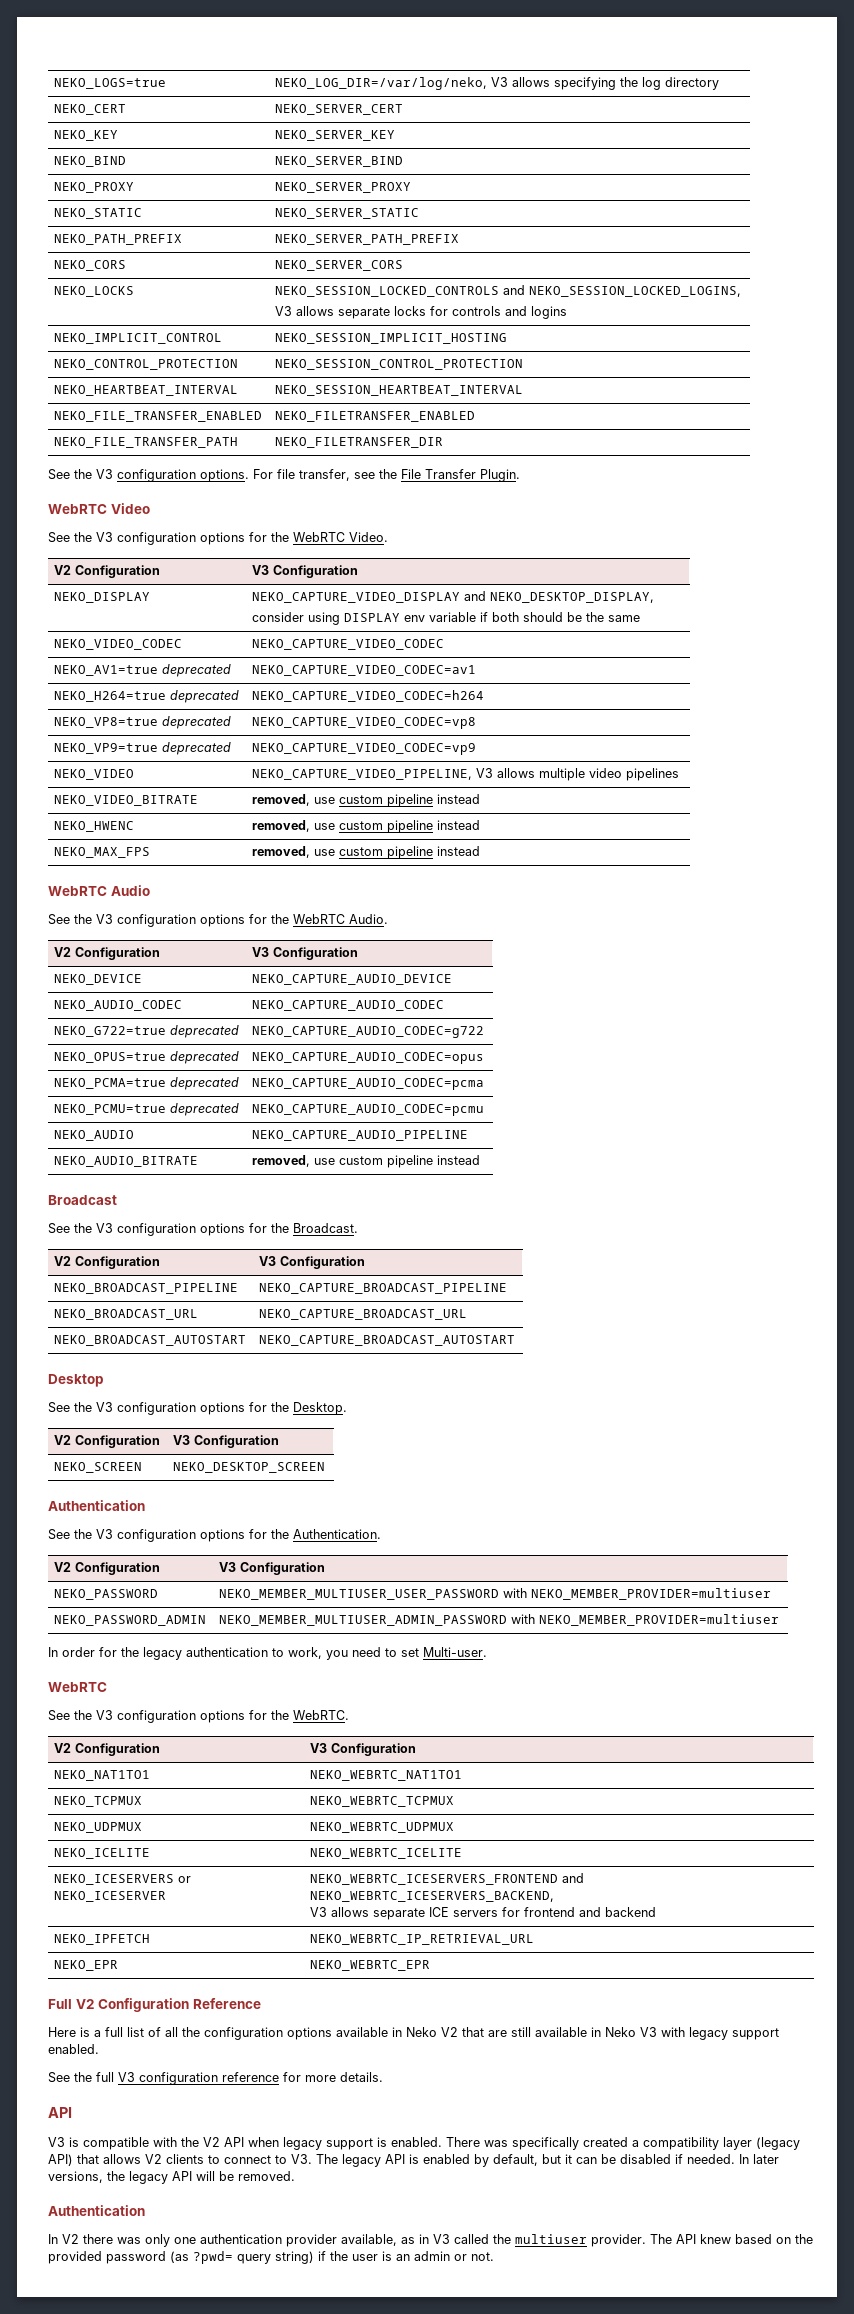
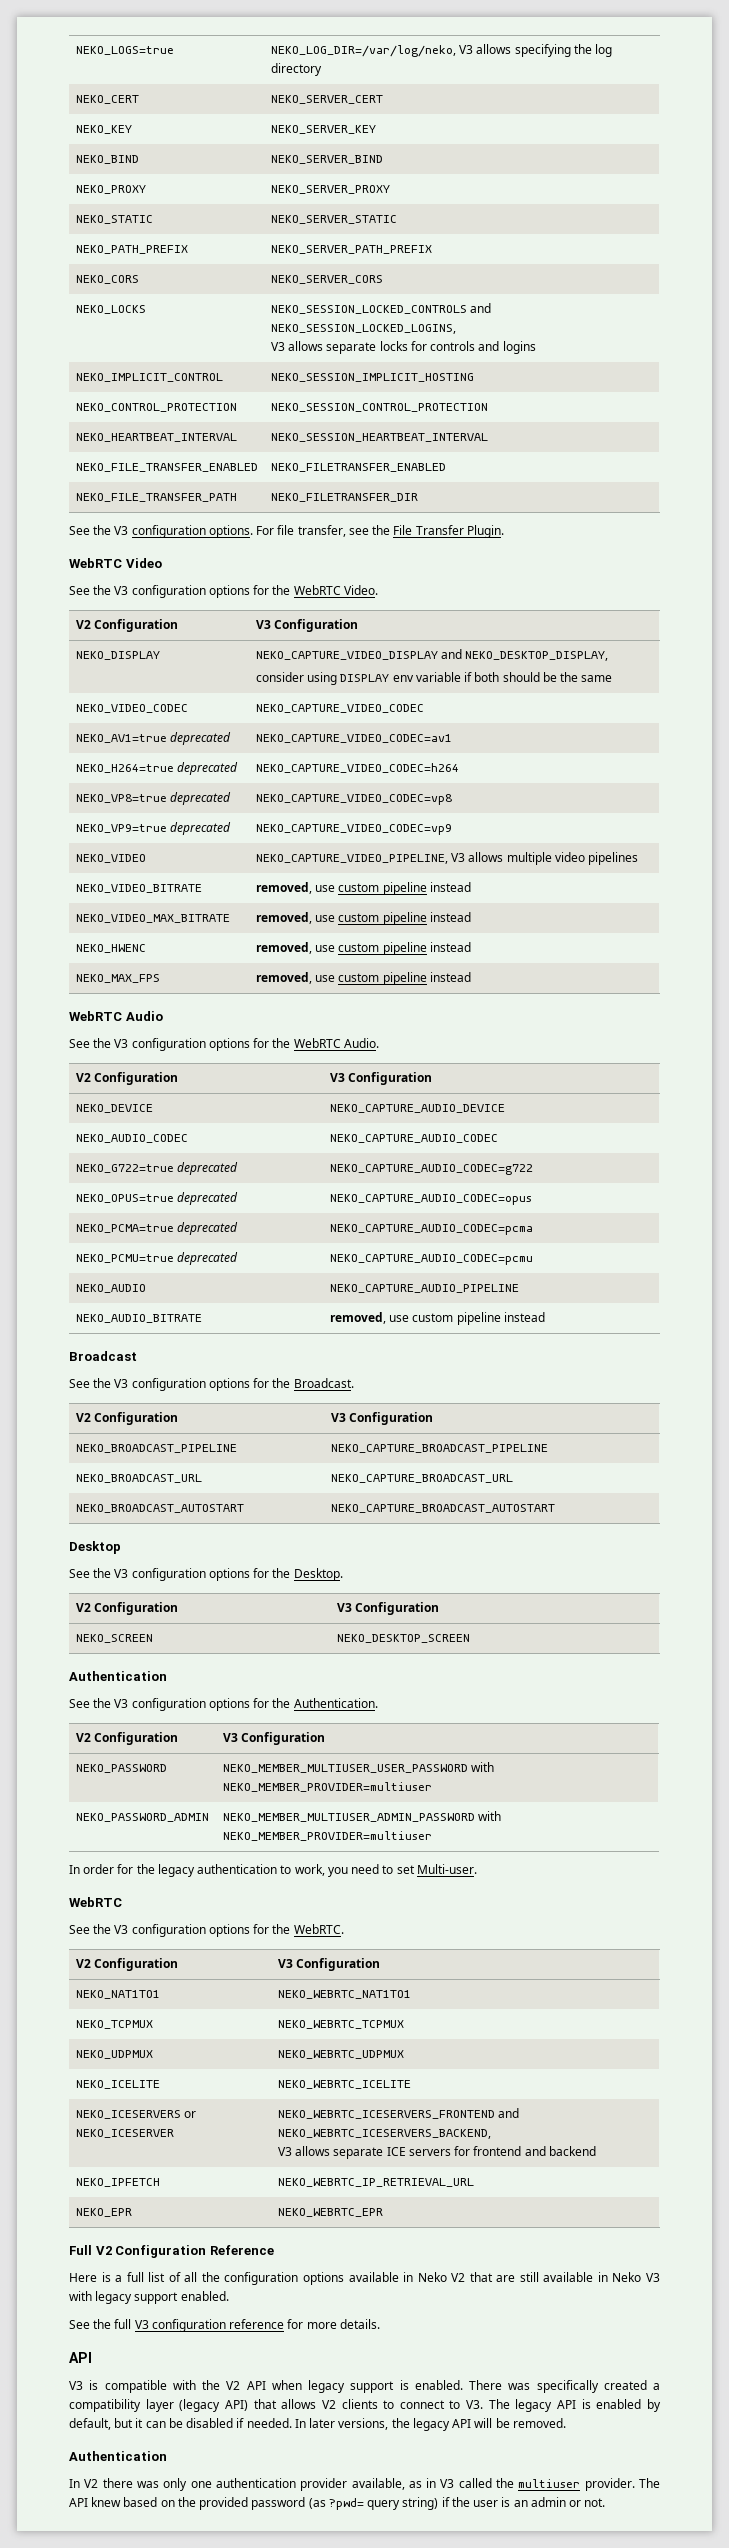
(481, 799) none -> [75,914,230,923] [255,912,471,925] // NEKO_VIDEO_MAX_BITRATE | removed, use custom pipeline instead

